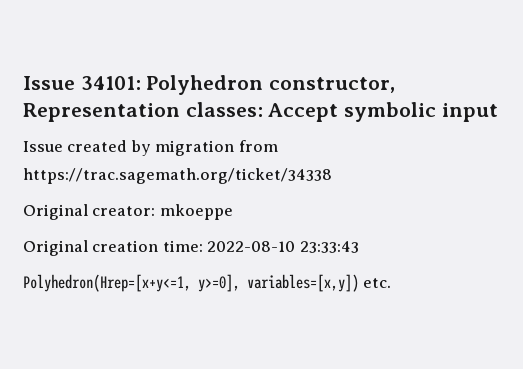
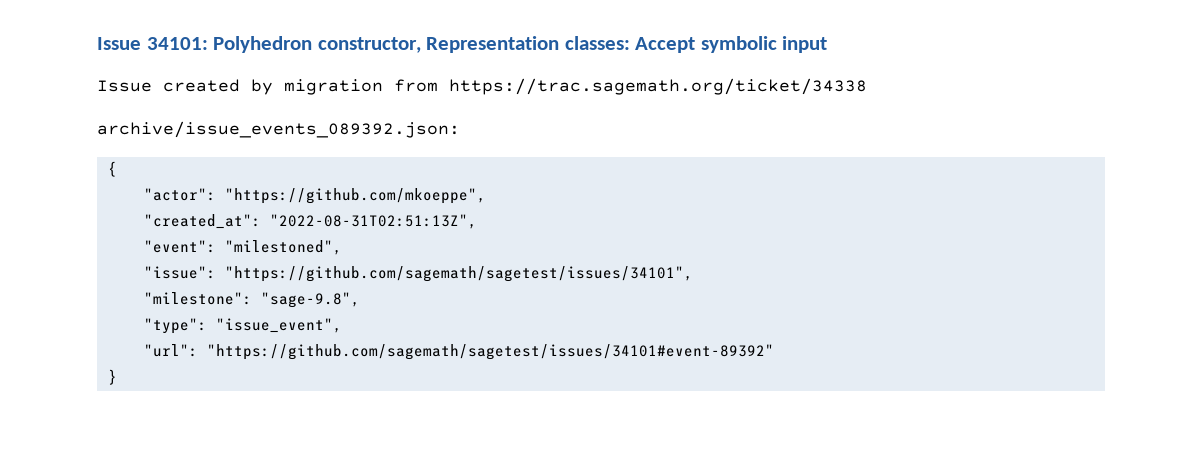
[23,204,233,220] [23,240,359,256] [23,274,392,292] Original creator: mkoeppe // Original creation time: 2022-08-10 23:33:43 // Polyhedron(Hrep=[x+y<=1, y>=0], variables=[x,y]) etc. -> [97,121,460,138] [107,161,117,177] [143,188,486,204] [143,214,477,229] [143,240,342,255] [143,266,693,282] [143,292,360,308] [143,318,342,334] [143,344,774,360] [107,369,117,385] archive/issue_events_089392.json: // { // "actor": "https://github.com/mkoeppe", // "created_at": "2022-08-31T02:51:13Z", // "event": "milestoned", // "issue": "https://github.com/sagemath/sagetest/issues/34101", // "milestone": "sage-9.8", // "type": "issue_event", // "url": "https://github.com/sagemath/sagetest/issues/34101#event-89392" // }

